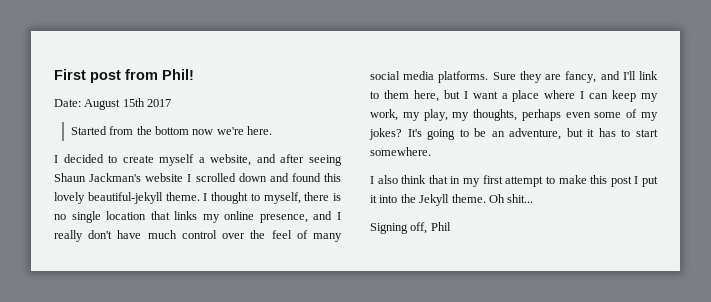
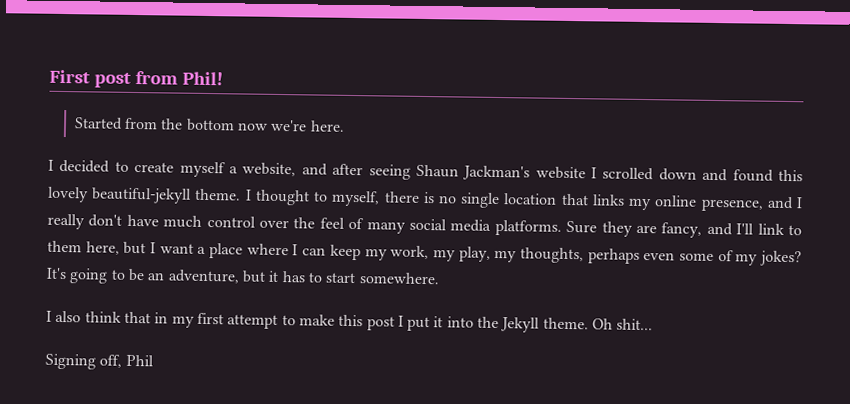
[54,98,172,110] // Date: August 15th 2017 -> (223, 78) none

